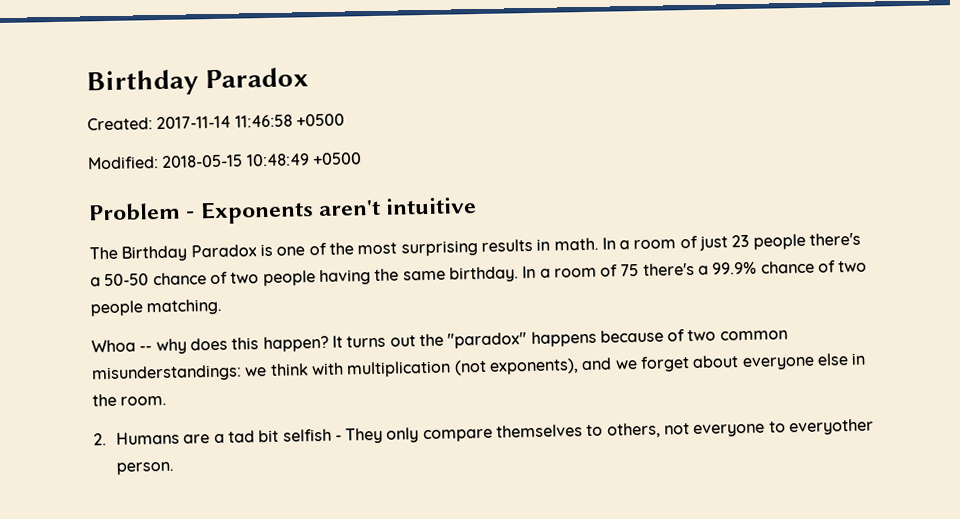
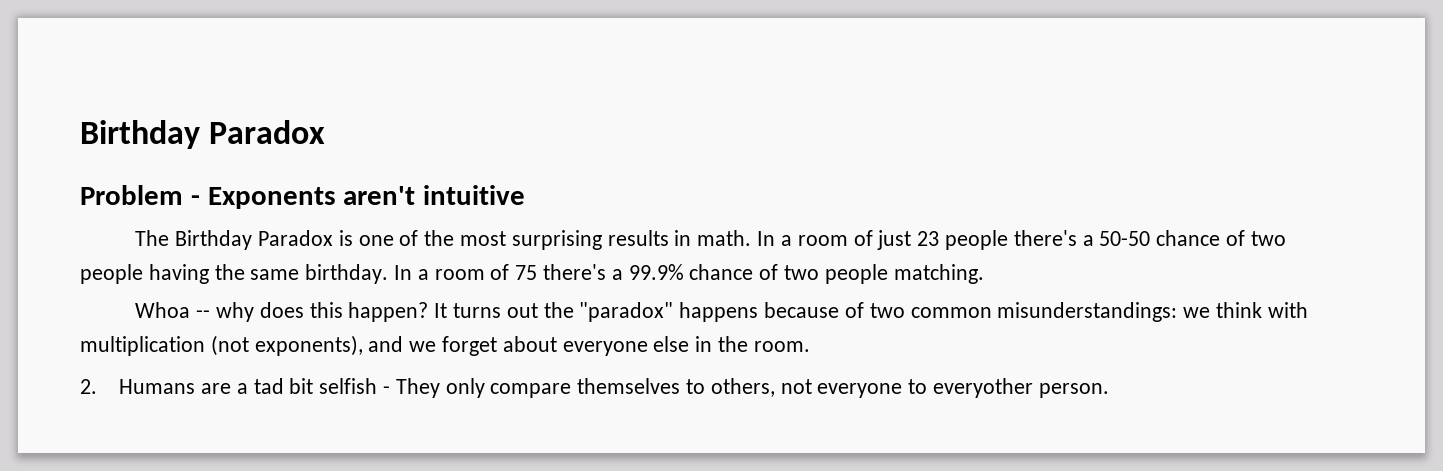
[86,67,310,97] [87,113,345,131] [88,152,362,170] Birthday Paradox // Created: 2017-11-14 11:46:58 +0500 // Modified: 2018-05-15 10:48:49 +0500 -> [80,120,326,149] Birthday Paradox

